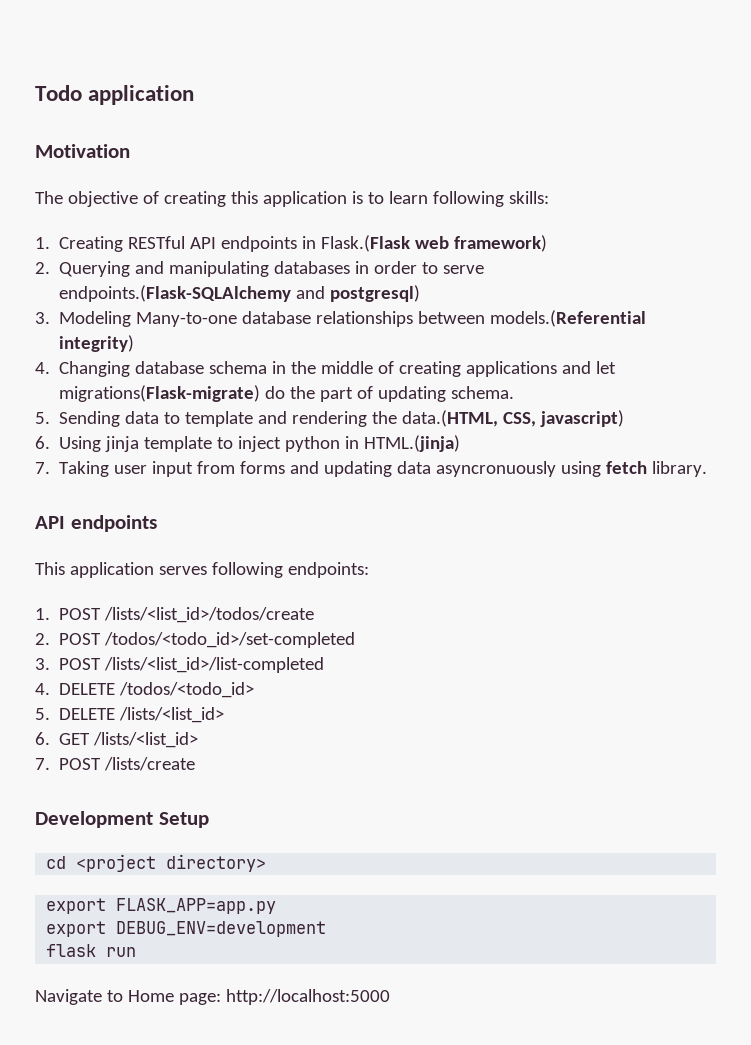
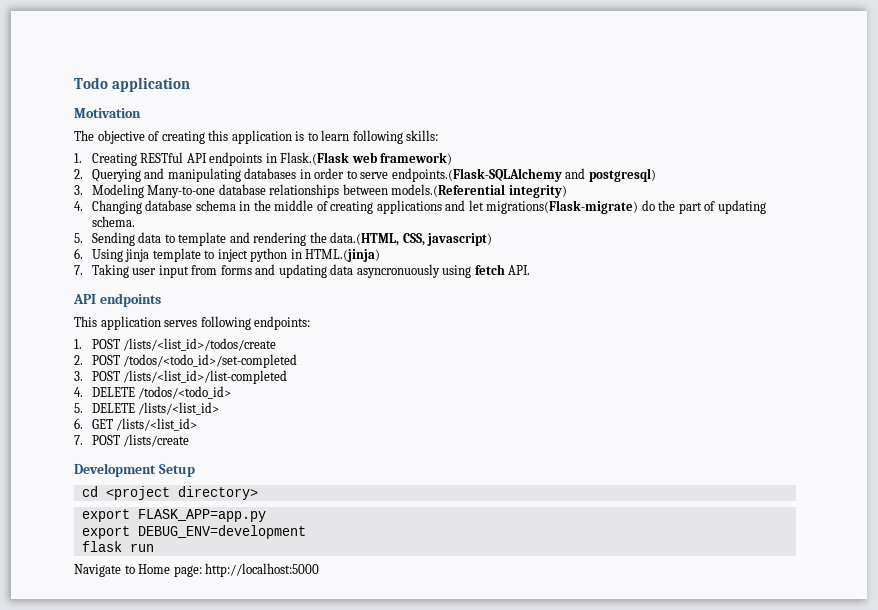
[652,461,708,477] library. -> [508,265,531,275] API.

